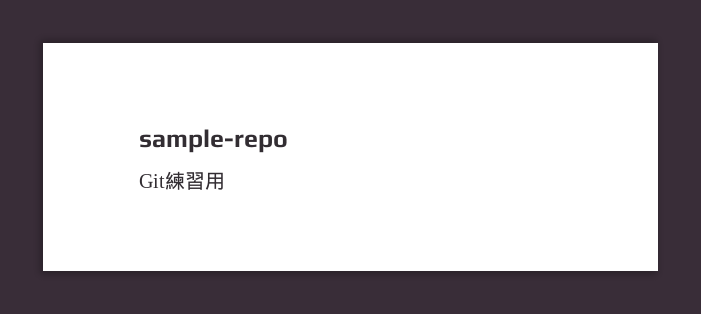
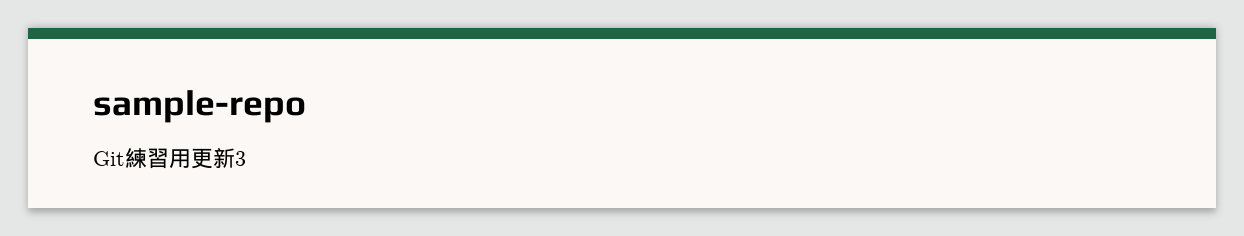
(225, 181) none -> [191,148,246,169] 更新3

